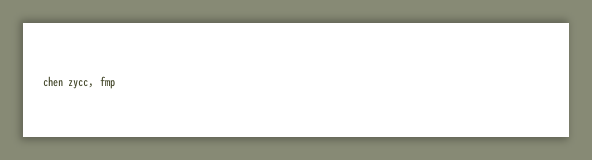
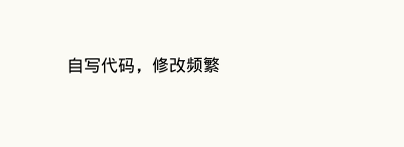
[43,76,115,89] chen zycc，fmp -> [66,56,220,75] 自写代码，修改频繁

